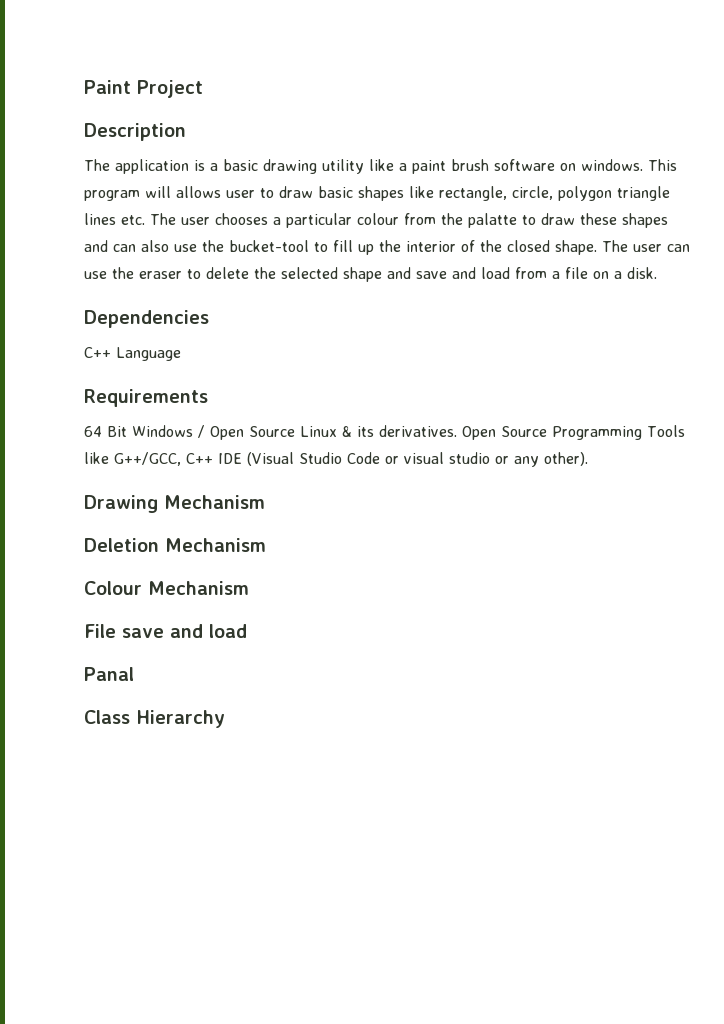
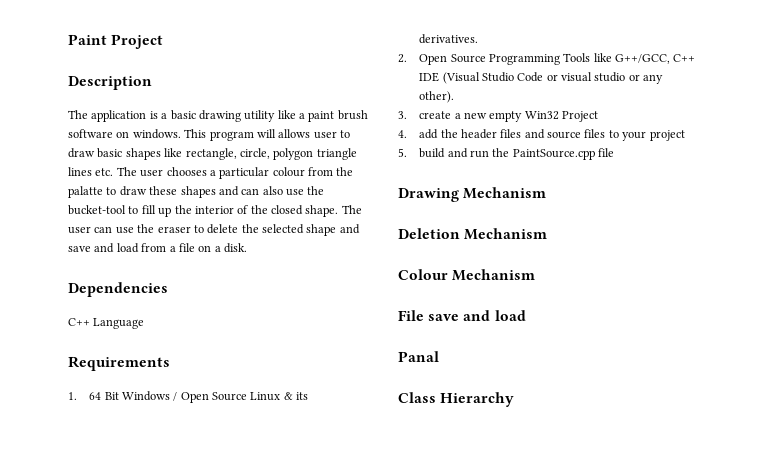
(208, 398) none -> [68,392,77,400] 1.
(457, 431) none -> [398,54,407,63] // 2.
(588, 459) none -> [398,111,599,122] [398,129,685,141] [398,148,615,160] // 3. create a new empty Win32 Project // 4. add the header files and source files to your project // 5. build and run the PaintSource.cpp file

